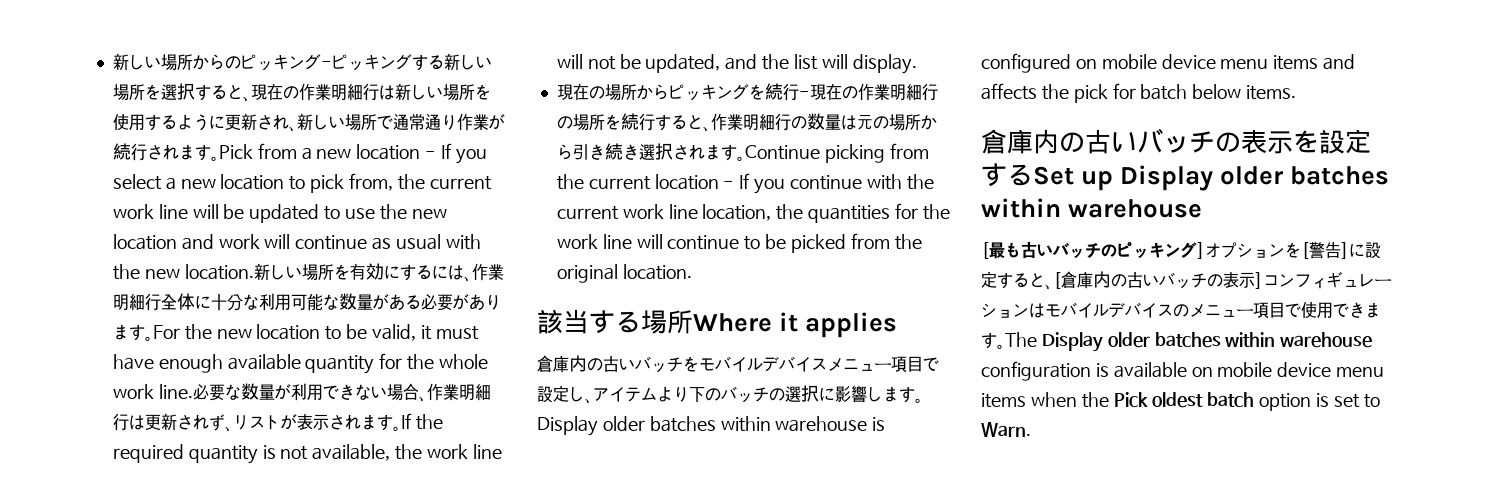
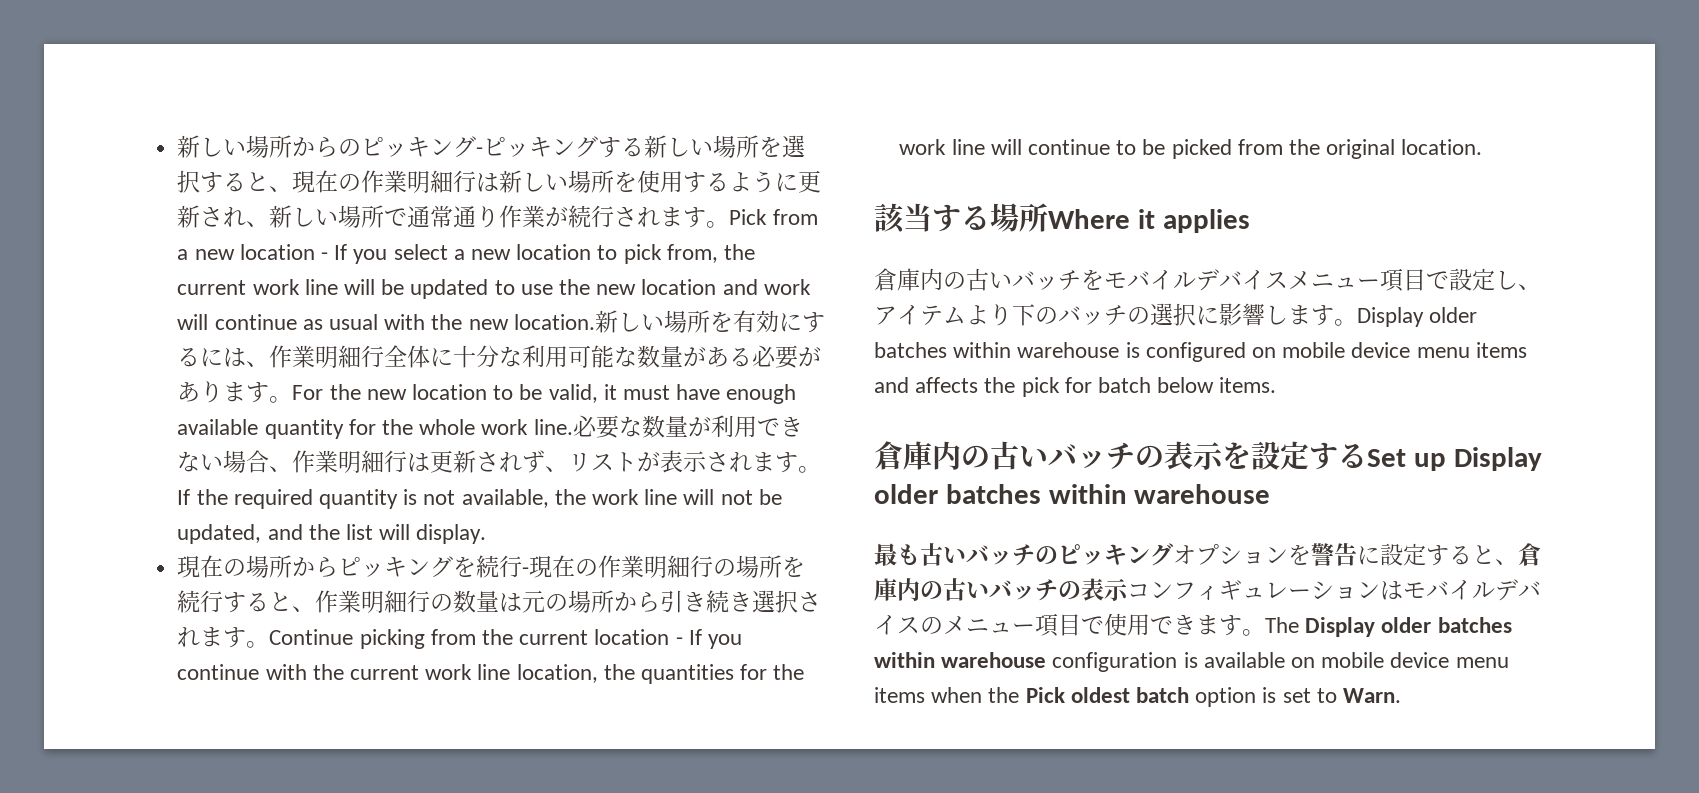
[981,242,989,259] [ -> (1271, 494) none
[1197,242,1205,259] ] -> (1173, 554) none
[1301,242,1349,259] [警告] -> [1311,543,1357,566] 警告
[1053,271,1263,289] [倉庫内の古いバッチの表示] -> [1518,543,1541,566] [874,578,1129,601] 倉庫内の古いバッチの表示

